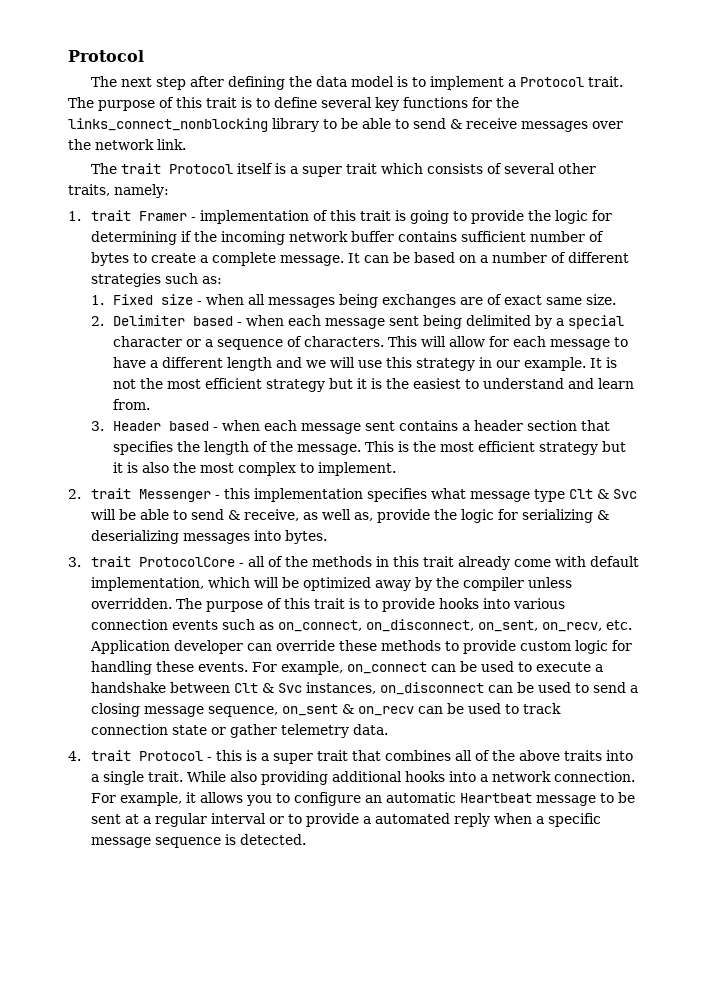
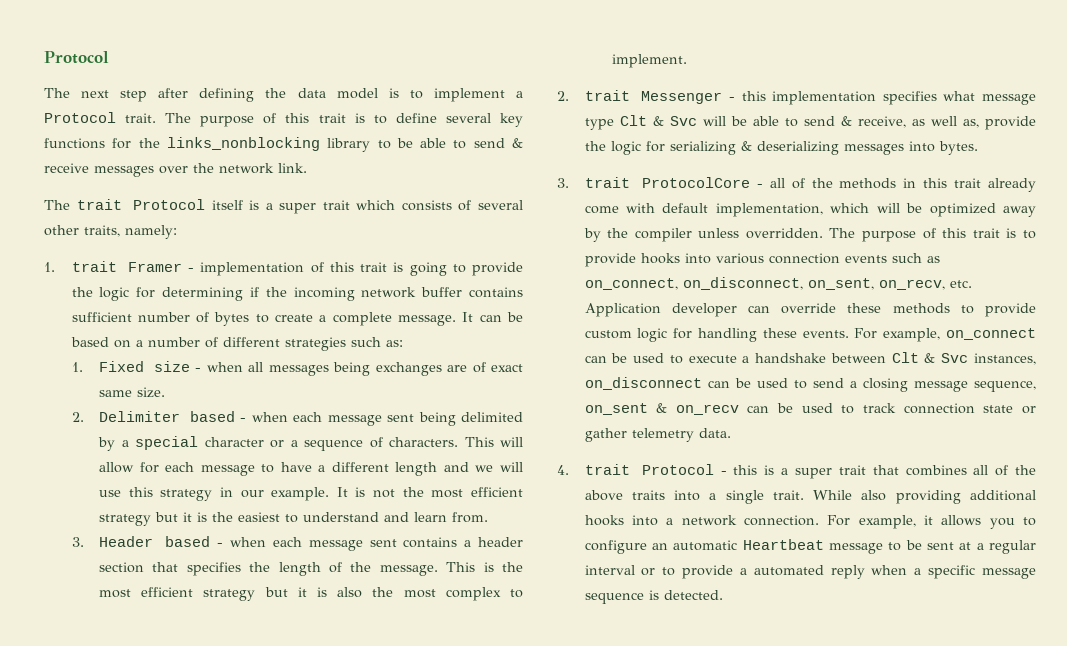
[68,118,268,132] links_connect_nonblocking -> [166,137,320,151] links_nonblocking

